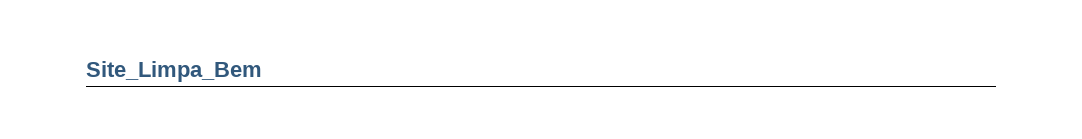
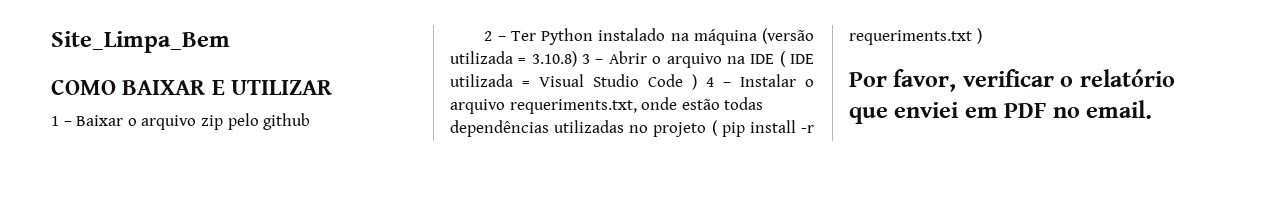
(262, 71) none -> [51,80,333,95] [51,113,311,130] [484,28,814,45] [450,51,815,68] [450,74,814,90] [450,97,764,114] [450,120,815,137] [849,28,982,45] [849,69,1175,92] [849,100,1153,124] // COMO BAIXAR E UTILIZAR // 1 – Baixar o arquivo zip pelo github // 2 – Ter Python instalado na máquina (versão utilizada = 3.10.8) 3 – Abrir o arquivo na IDE ( IDE utilizada = Visual Studio Code ) 4 – Instalar o arquivo requeriments.txt, onde estão todas dependências utilizadas no projeto ( pip install -r requeriments.txt ) // Por favor, verificar o relatório que enviei em PDF no email.

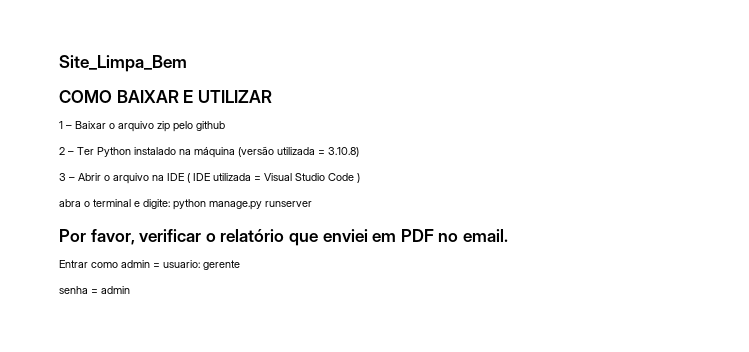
(577, 59) none -> (359, 152) //
[706,74,814,87] [450,97,764,114] [450,120,815,137] [849,28,982,45] 4 – Instalar o arquivo requeriments.txt, onde estão todas dependências utilizadas no projeto ( pip install -r requeriments.txt ) -> [59,199,312,210] // abra o terminal e digite: python manage.py runserver
(1153, 109) none -> [59,260,240,270] [59,286,130,294] // Entrar como admin = usuario: gerente // senha = admin

